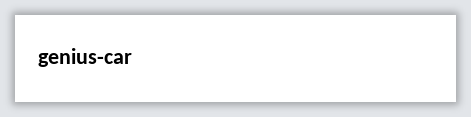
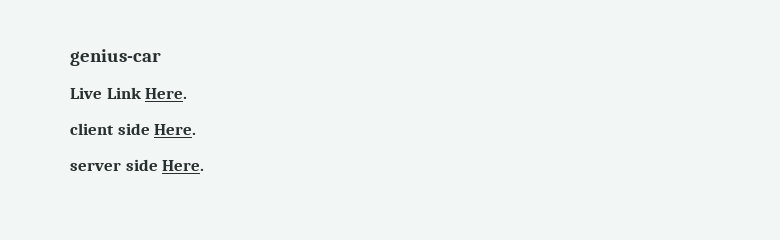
(132, 57) none -> [70,87,188,99] [70,123,197,135] [70,159,205,171] // Live Link Here. // client side Here. // server side Here.

